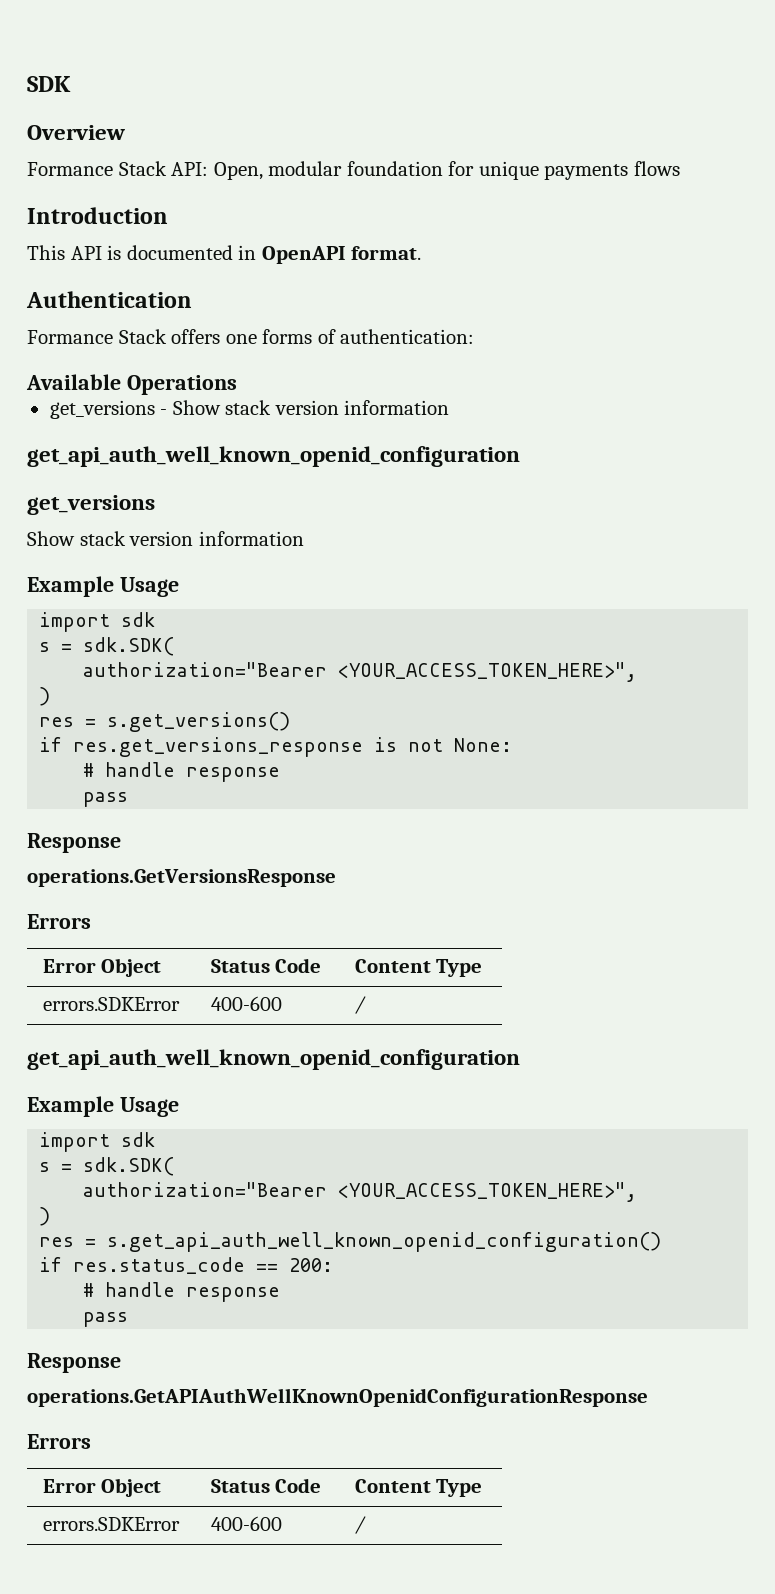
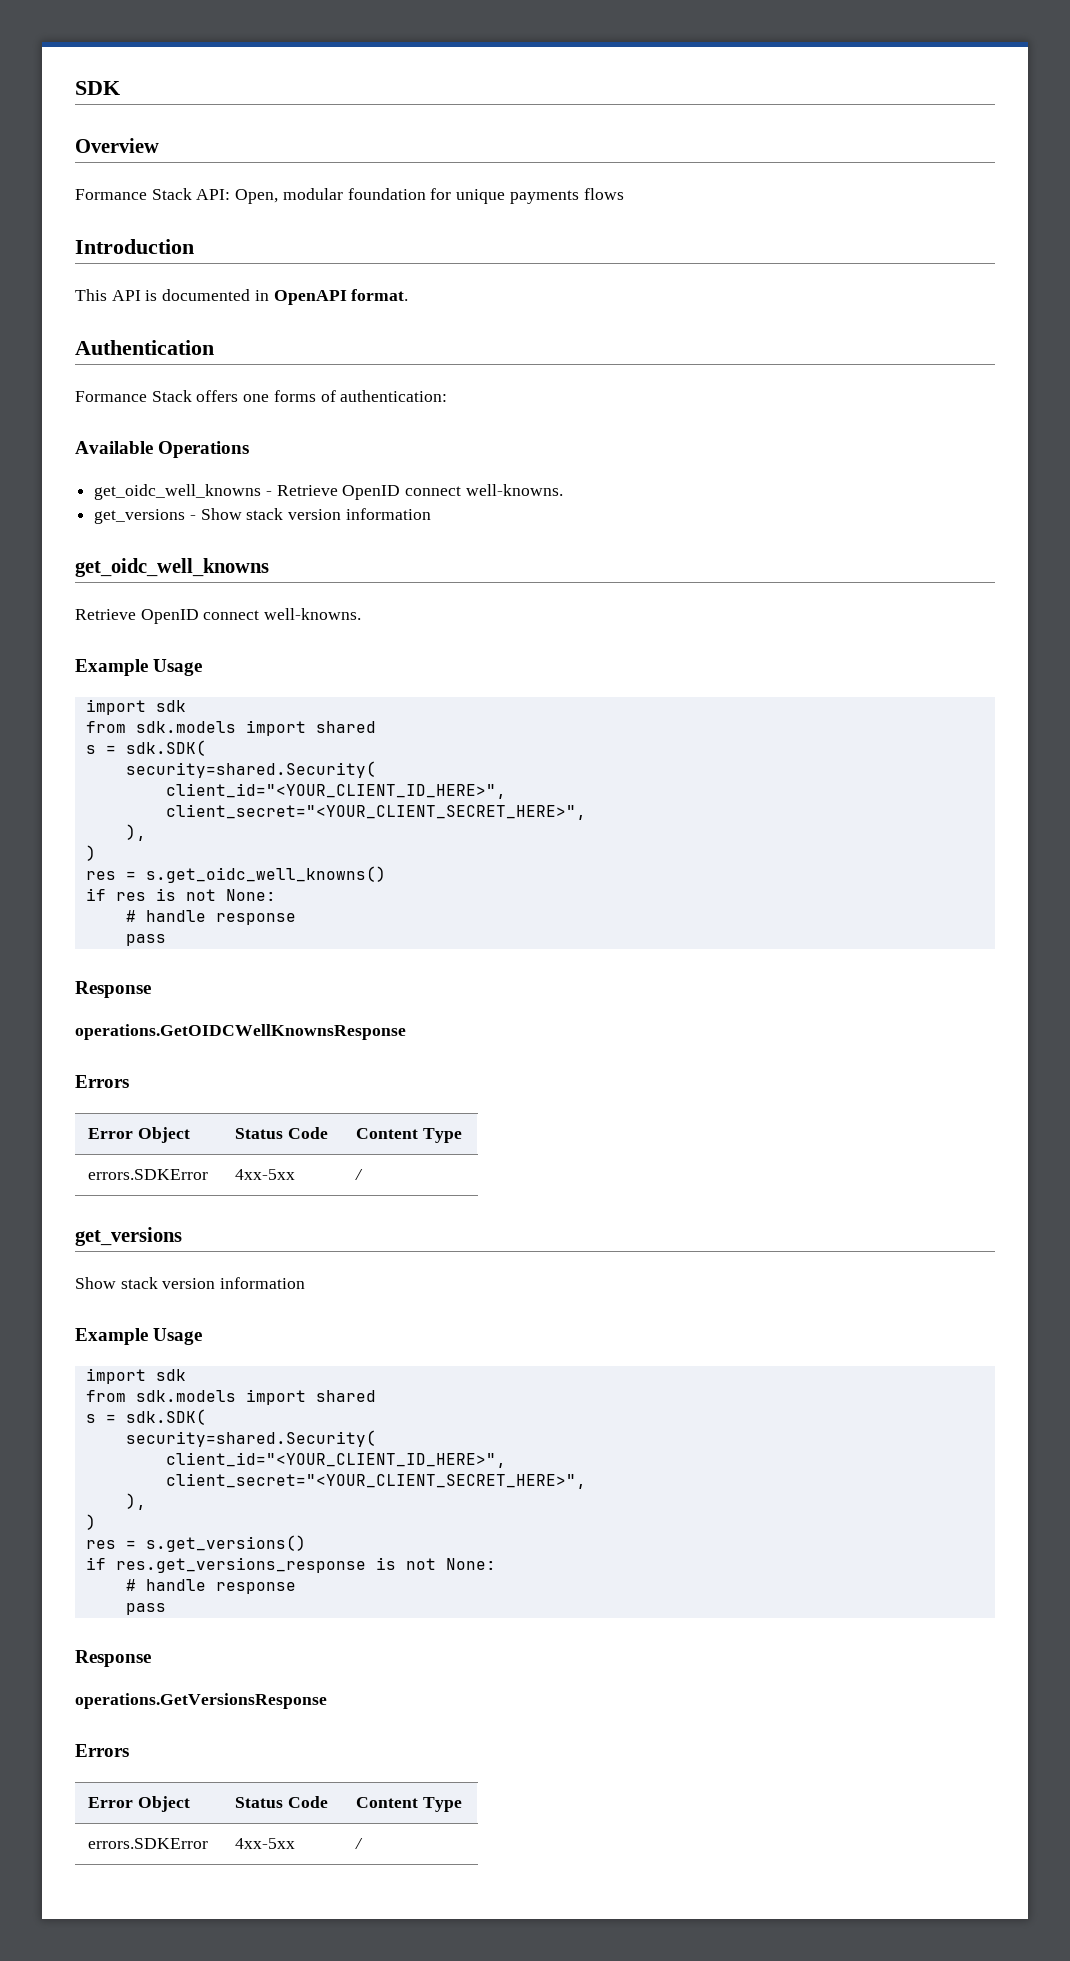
(237, 385) none -> [94,484,563,500] // get_oidc_well_knowns - Retrieve OpenID connect well-knowns.
[27,446,520,467] get_api_auth_well_known_openid_configuration -> [75,558,269,577] [75,608,362,624] [75,659,203,676] [85,699,186,715] [85,720,376,736] [85,740,206,756] [125,761,376,778] [165,783,506,799] [165,804,586,820] [125,824,146,841] [85,845,96,861] [85,866,386,883] [85,888,276,901] [125,910,296,925] [125,934,166,946] [75,981,151,998] [75,1024,406,1040] [75,1075,129,1088] [88,1127,190,1143] [235,1127,328,1139] [356,1128,462,1143] [88,1169,209,1180] [235,1169,296,1180] [355,1169,364,1180] get_oidc_well_knowns // Retrieve OpenID connect well-knowns. // Example Usage // import sdk // from sdk.models import shared // s = sdk.SDK( // security=shared.Security( // client_id="<YOUR_CLIENT_ID_HERE>", // client_secret="<YOUR_CLIENT_SECRET_HERE>", // ), // ) // res = s.get_oidc_well_knowns() // if res is not None: // # handle response // pass // Response // operations.GetOIDCWellKnownsResponse // Errors // Error Object | Status Code | Content Type // errors.SDKError | 4xx-5xx | /
[39,637,175,656] [83,662,638,682] // s = sdk.SDK( // authorization="Bearer <YOUR_ACCESS_TOKEN_HERE>", -> [85,1389,376,1405] [85,1409,206,1425] [125,1430,376,1447] [165,1452,506,1468] [165,1473,586,1489] [125,1493,146,1510] // from sdk.models import shared // s = sdk.SDK( // security=shared.Security( // client_id="<YOUR_CLIENT_ID_HERE>", // client_secret="<YOUR_CLIENT_SECRET_HERE>", // ),
[210,996,282,1011] [354,996,366,1014] [27,1049,520,1070] [27,1096,179,1117] [39,1132,156,1152] [39,1157,175,1176] [83,1182,638,1202] [39,1207,51,1226] [39,1232,662,1252] [39,1257,334,1274] [83,1282,281,1302] [83,1312,129,1327] [27,1353,121,1373] [27,1388,648,1407] [27,1434,91,1449] [42,1478,162,1497] [210,1478,322,1493] [354,1479,483,1497] [42,1517,180,1531] [210,1516,282,1531] [354,1516,366,1534] 400-600 | / // get_api_auth_well_known_openid_configuration // Example Usage // import sdk // s = sdk.SDK( // authorization="Bearer <YOUR_ACCESS_TOKEN_HERE>", // ) // res = s.get_api_auth_well_known_openid_configuration() // if res.status_code == 200: // # handle response // pass // Response // operations.GetAPIAuthWellKnownOpenidConfigurationResponse // Errors // Error Object | Status Code | Content Type // errors.SDKError | 400-600 | / -> [235,1838,296,1849] [355,1838,364,1849] 4xx-5xx | /

